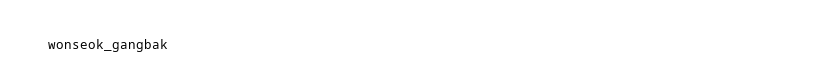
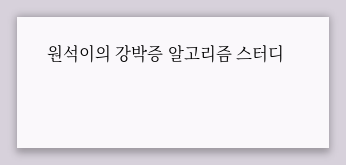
[48,39,168,52] wonseok_gangbak -> [47,44,285,63] 원석이의 강박증 알고리즘 스터디

